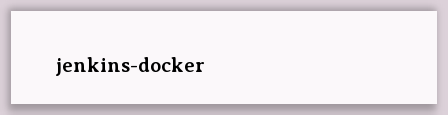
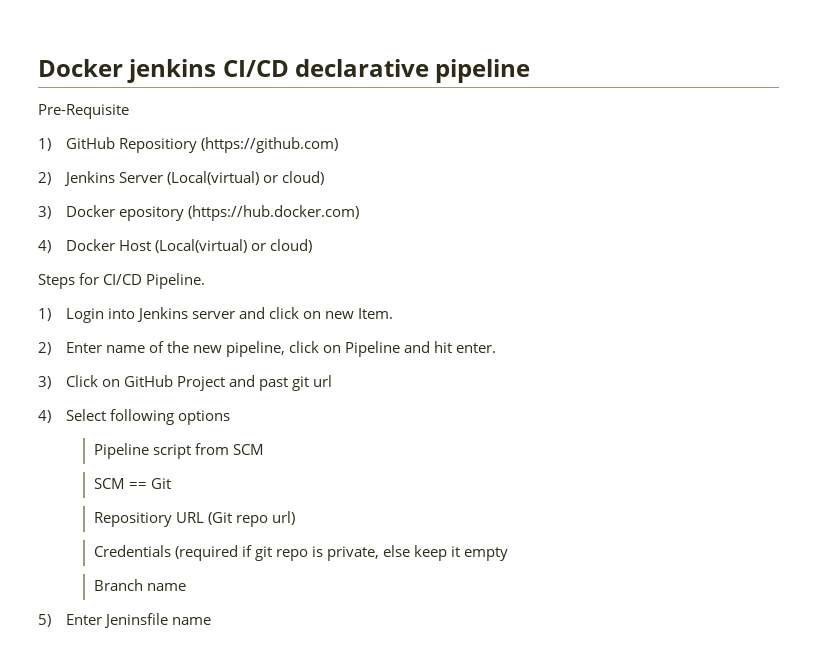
[55,57,205,76] jenkins-docker -> [38,59,531,83] [38,104,129,119] [38,137,338,153] [38,171,325,186] [38,205,359,221] [38,239,313,253] [38,273,206,289] [38,307,394,323] [38,341,497,357] [38,375,333,391] [38,409,230,425] [93,443,264,459] [93,478,171,489] [93,511,295,527] [93,545,509,561] [93,579,186,591] [38,613,211,628] Docker jenkins CI/CD declarative pipeline // Pre-Requisite // 1) GitHub Repositiory (https://github.com) // 2) Jenkins Server (Local(virtual) or cloud) // 3) Docker epository (https://hub.docker.com) // 4) Docker Host (Local(virtual) or cloud) // Steps for CI/CD Pipeline. // 1) Login into Jenkins server and click on new Item. // 2) Enter name of the new pipeline, click on Pipeline and hit enter. // 3) Click on GitHub Project and past git url // 4) Select following options // Pipeline script from SCM // SCM == Git // Repositiory URL (Git repo url) // Credentials (required if git repo is private, else keep it empty // Branch name // 5) Enter Jeninsfile name

